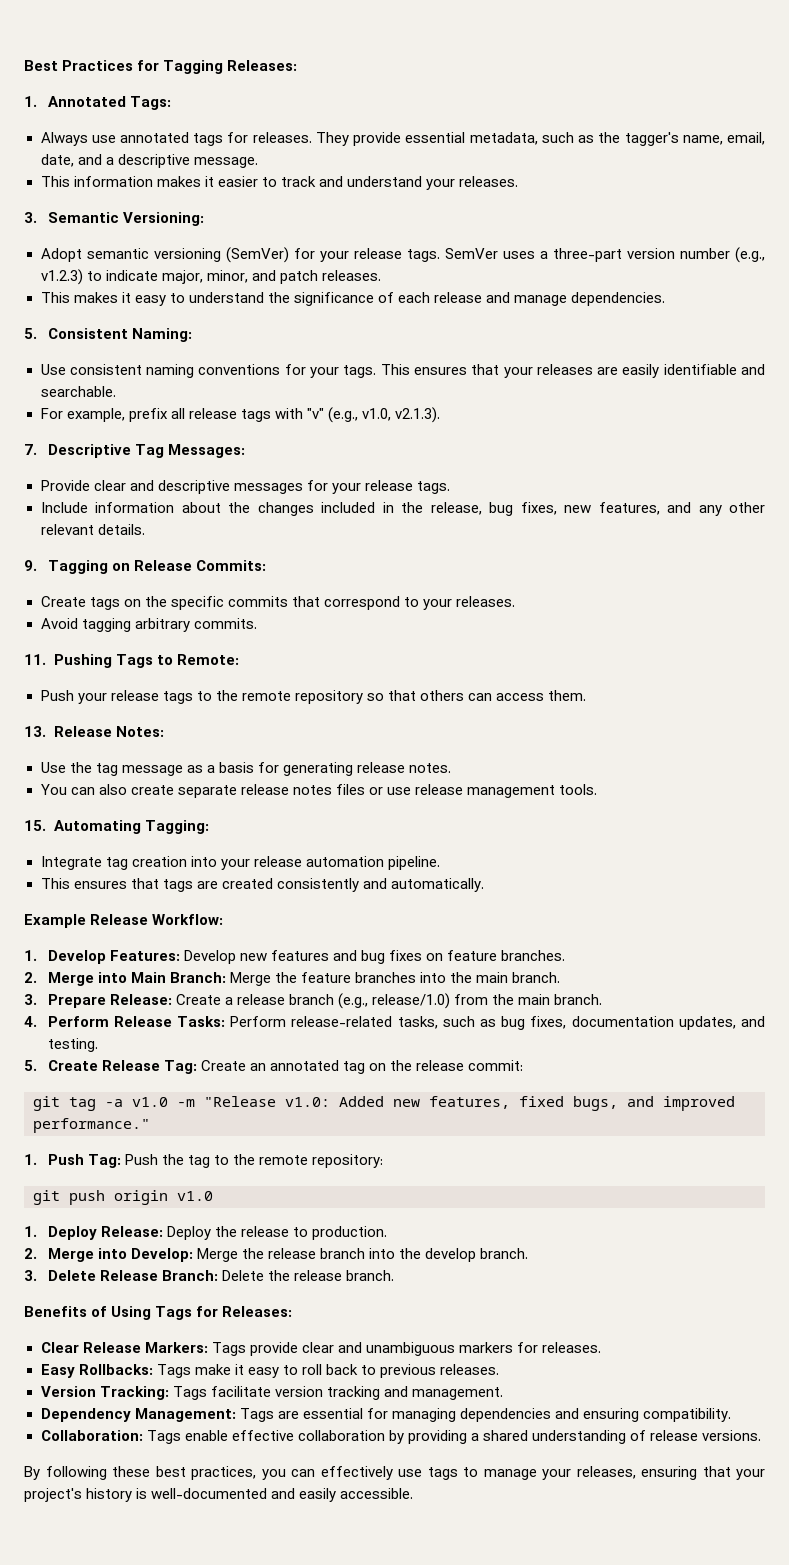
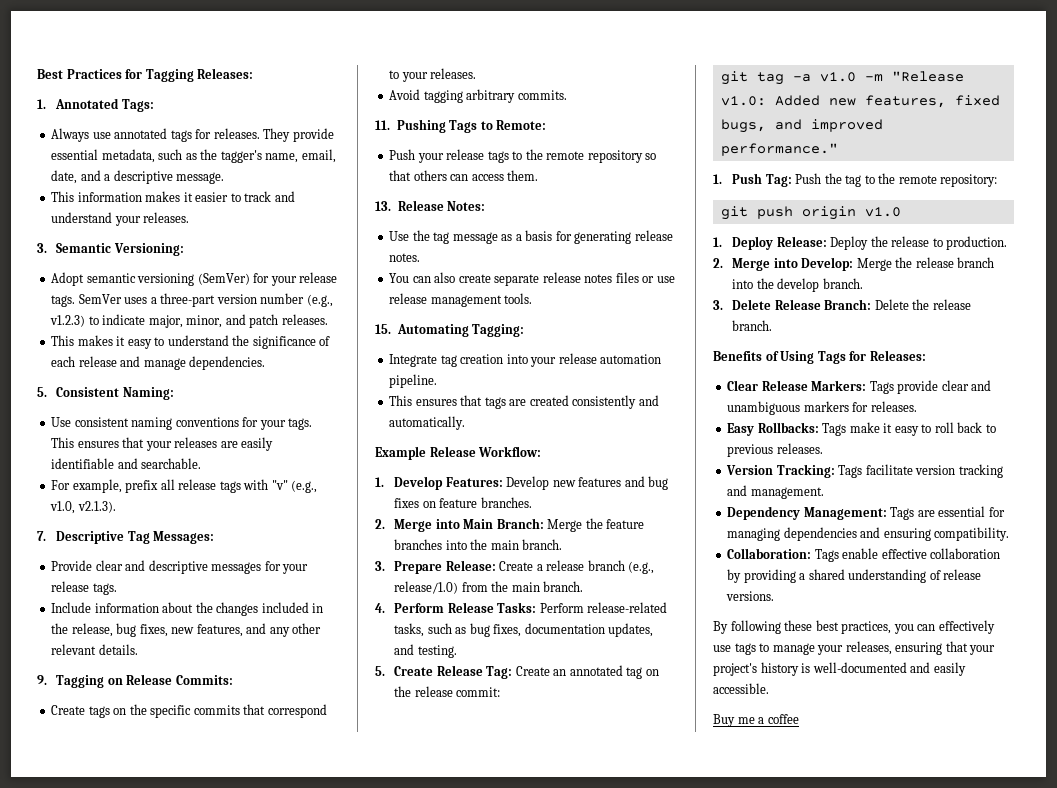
(414, 1493) none -> [713,714,799,727] // Buy me a coffee

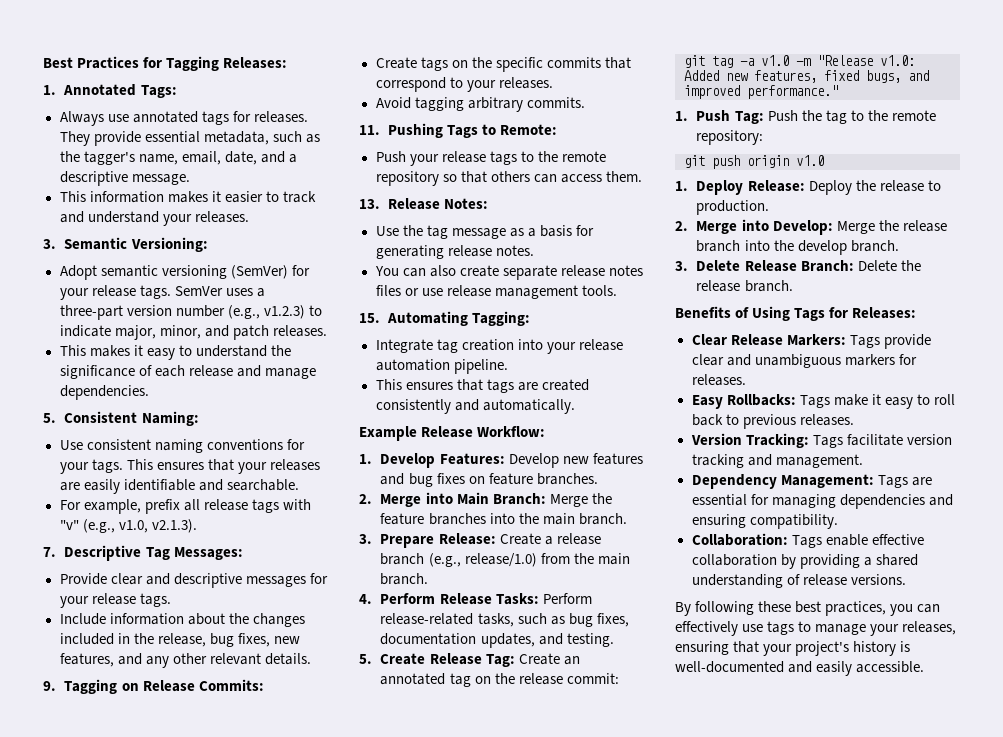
[713,714,799,727] // Buy me a coffee -> (925, 667) none

